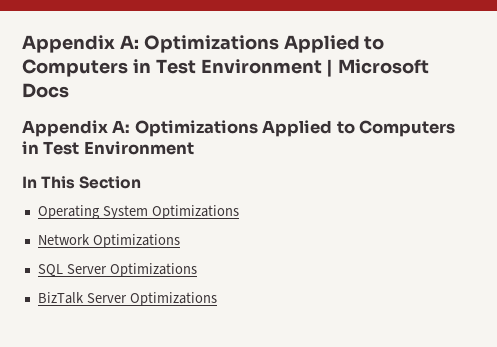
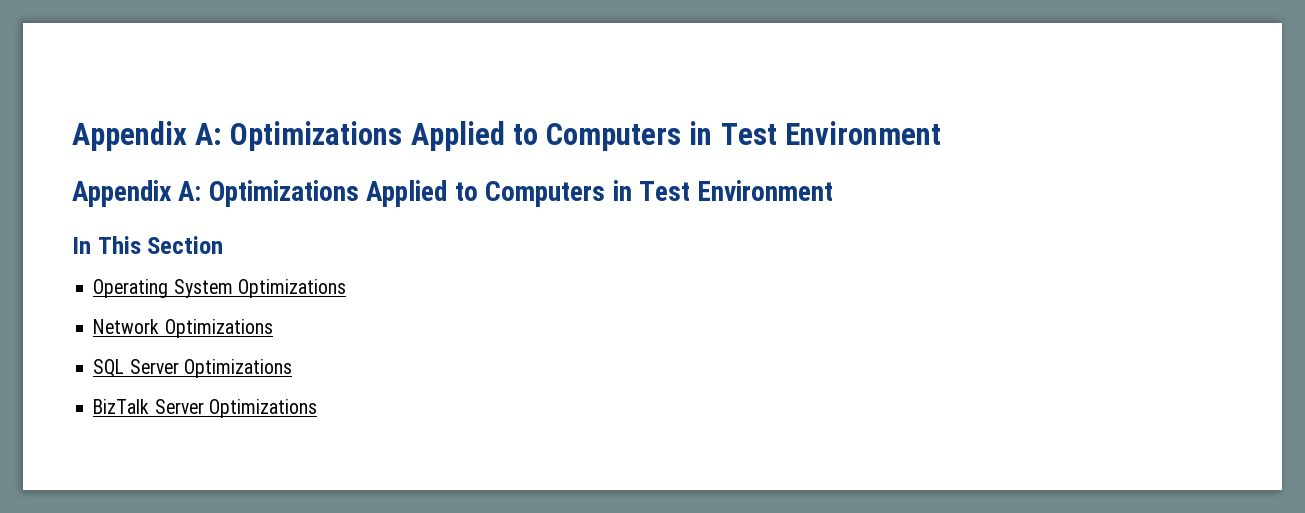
[22,35,385,53] [22,59,430,77] [22,83,69,98] Appendix A: Optimizations Applied to Computers in Test Environment | Microsoft Docs -> [72,121,941,151] Appendix A: Optimizations Applied to Computers in Test Environment

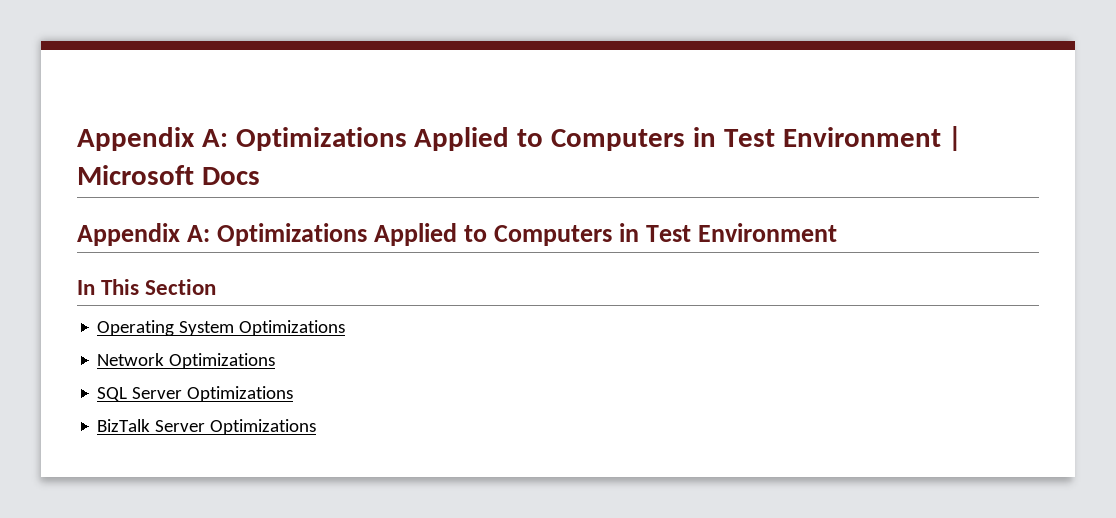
[72,121,941,151] Appendix A: Optimizations Applied to Computers in Test Environment -> [77,126,963,151] [77,165,260,185] Appendix A: Optimizations Applied to Computers in Test Environment | Microsoft Docs

